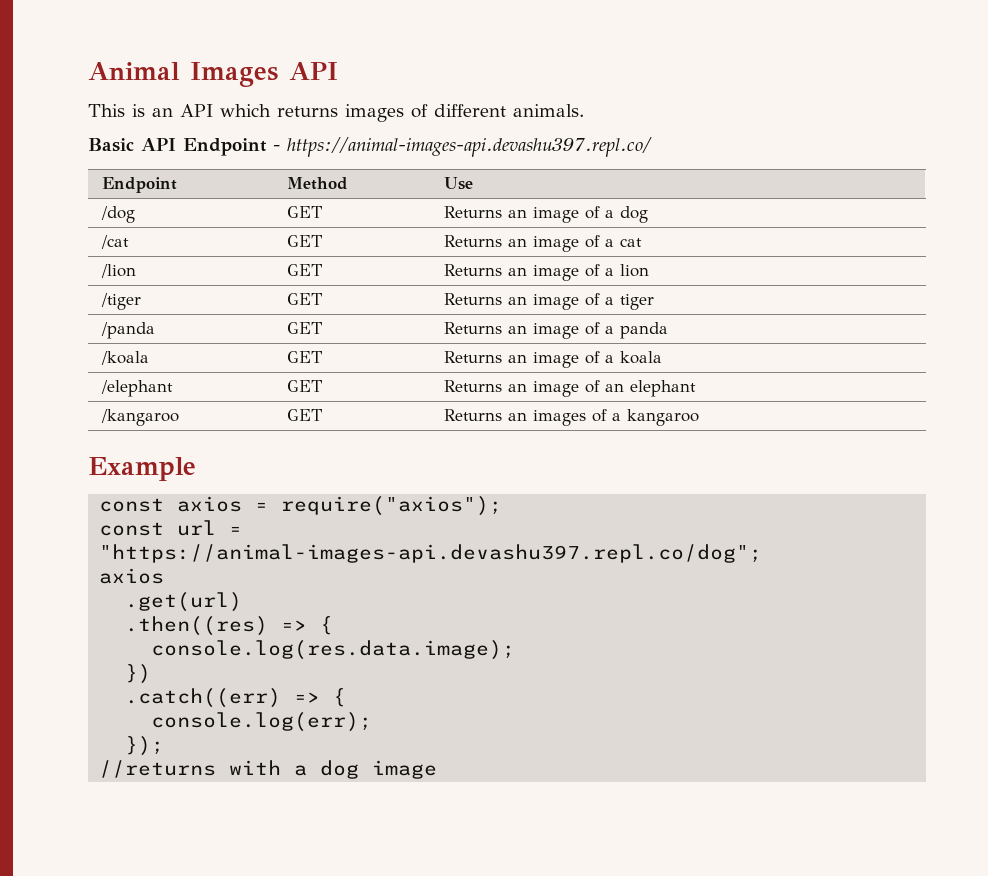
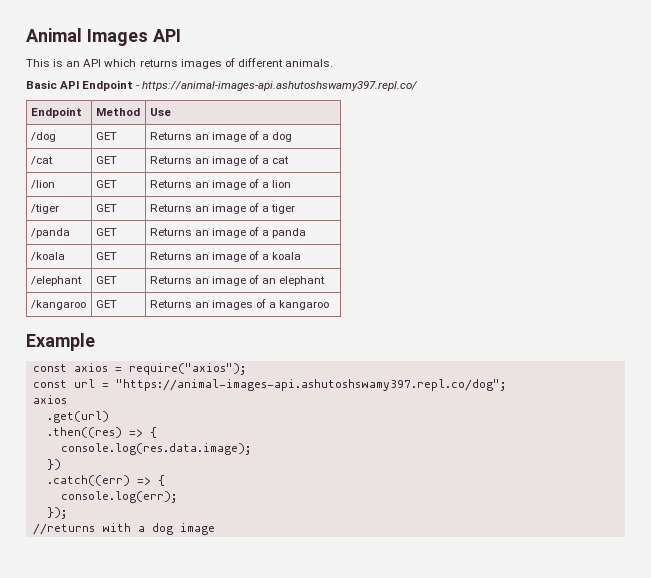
[287,137,652,157] https://animal-images-api.devashu397.repl.co/ -> [142,81,419,91] https://animal-images-api.ashutoshswamy397.repl.co/
[99,544,763,563] "https://animal-images-api.devashu397.repl.co/dog"; -> [115,379,506,391] "https://animal-images-api.ashutoshswamy397.repl.co/dog";

